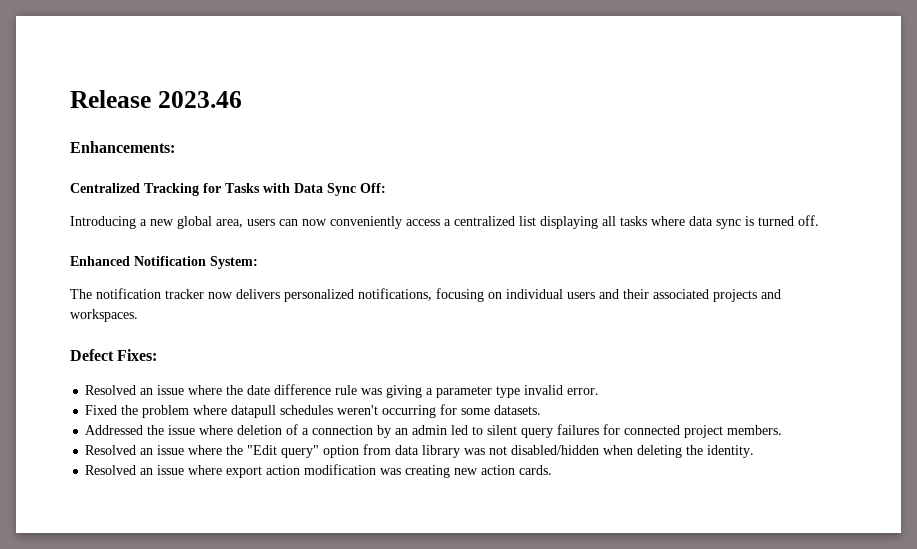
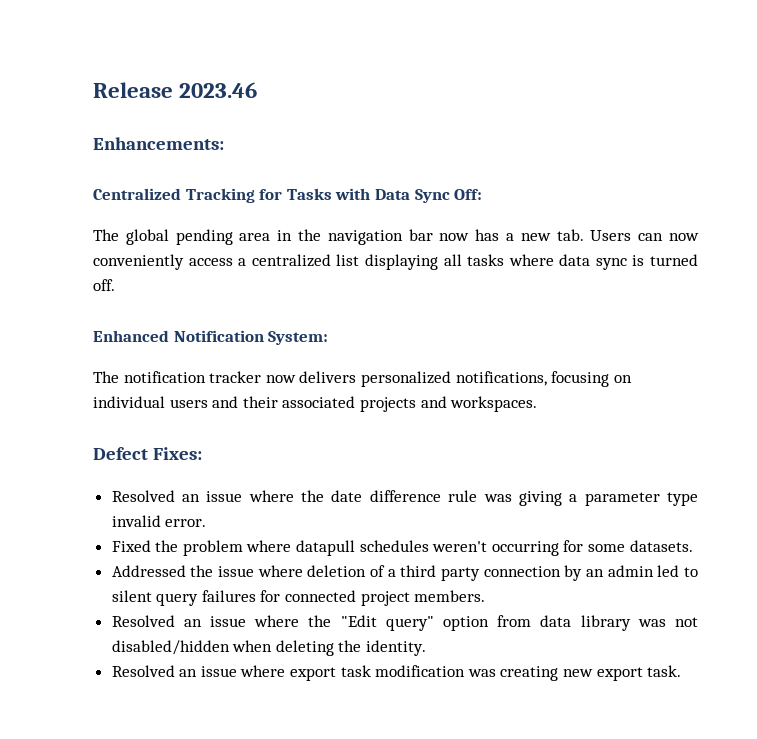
[70,216,275,229] Introducing a new global area, users -> [93,229,632,245] The global pending area in the navigation bar now has a new tab. Users
(310, 431) none -> [400,565,481,581] third party
[266,465,301,475] action -> [340,665,371,677] task
[481,465,553,475] action cards. -> [596,665,682,681] export task.

